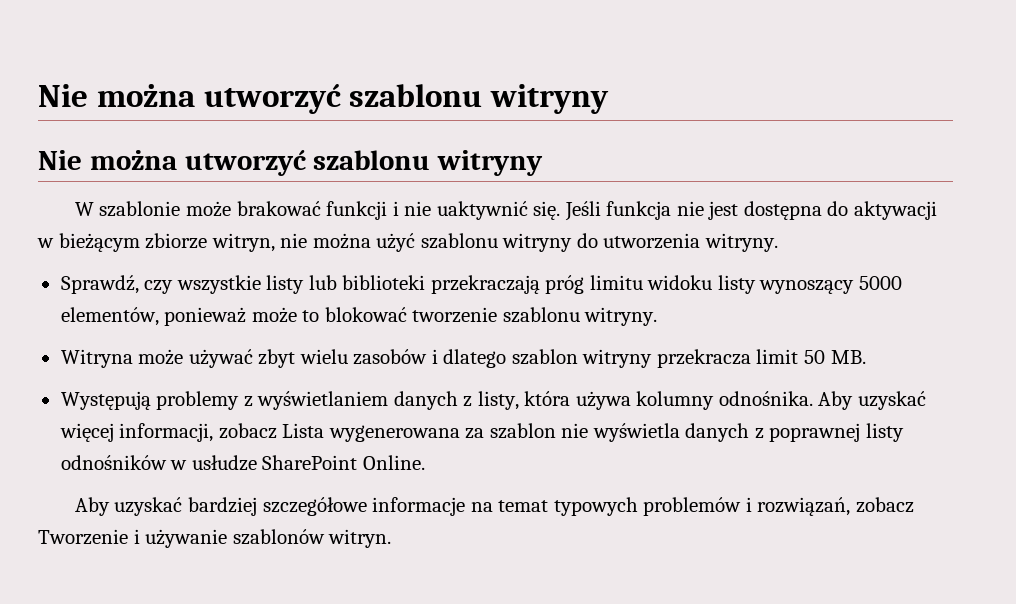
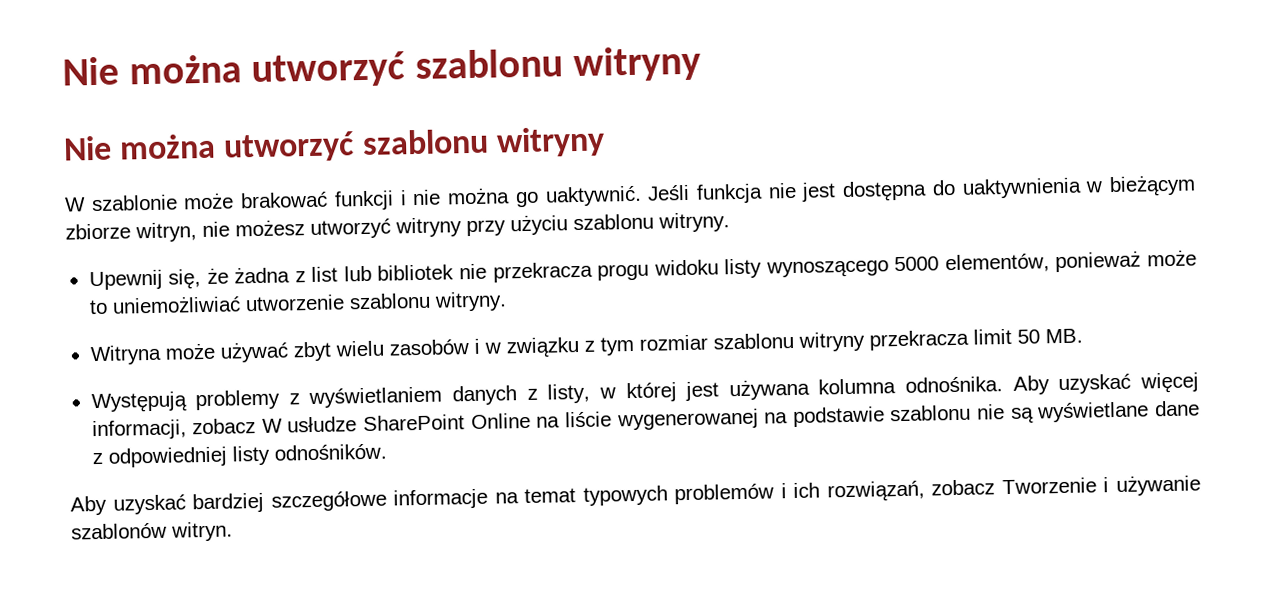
[436,201,561,220] uaktywnić się. -> [447,185,642,208] można go uaktywnić.
[853,201,937,220] aktywacji -> [961,177,1082,199] uaktywnienia
[312,233,778,252] [60,275,643,294] można użyć szablonu witryny do utworzenia witryny. // Sprawdź, czy wszystkie listy lub biblioteki przekraczają próg limitu -> [235,212,730,239] [88,261,650,291] możesz utworzyć witryny przy użyciu szablonu witryny. // Upewnij się, że żadna z list lub bibliotek nie przekracza progu
[759,280,855,294] wynoszący -> [765,260,889,279] wynoszącego
[324,307,498,323] blokować tworzenie -> [111,294,345,314] uniemożliwiać utworzenie
[443,349,578,368] dlatego szablon -> [483,332,794,359] w związku z tym rozmiar szablonu
[524,391,715,410] która używa kolumny -> [598,378,897,403] w której jest używana kolumna
[282,423,904,442] [60,455,425,471] Lista wygenerowana za szablon nie wyświetla danych z poprawnej listy odnośników w usłudze SharePoint Online. -> [261,400,1200,433] [91,443,387,468] W usłudze SharePoint Online na liście wygenerowanej na podstawie szablonu nie są wyświetlane dane z odpowiedniej listy odnośników.
(752, 504) none -> [793,482,821,499] ich

